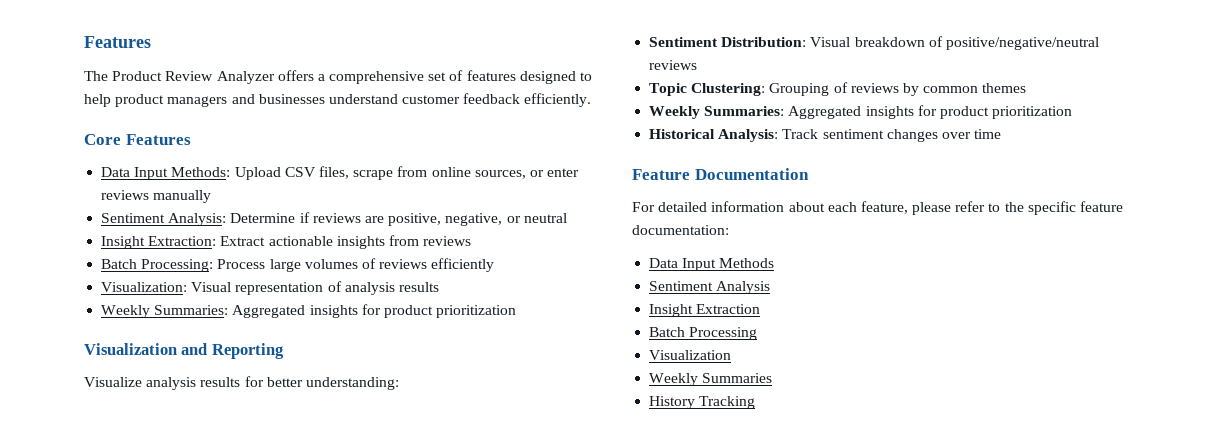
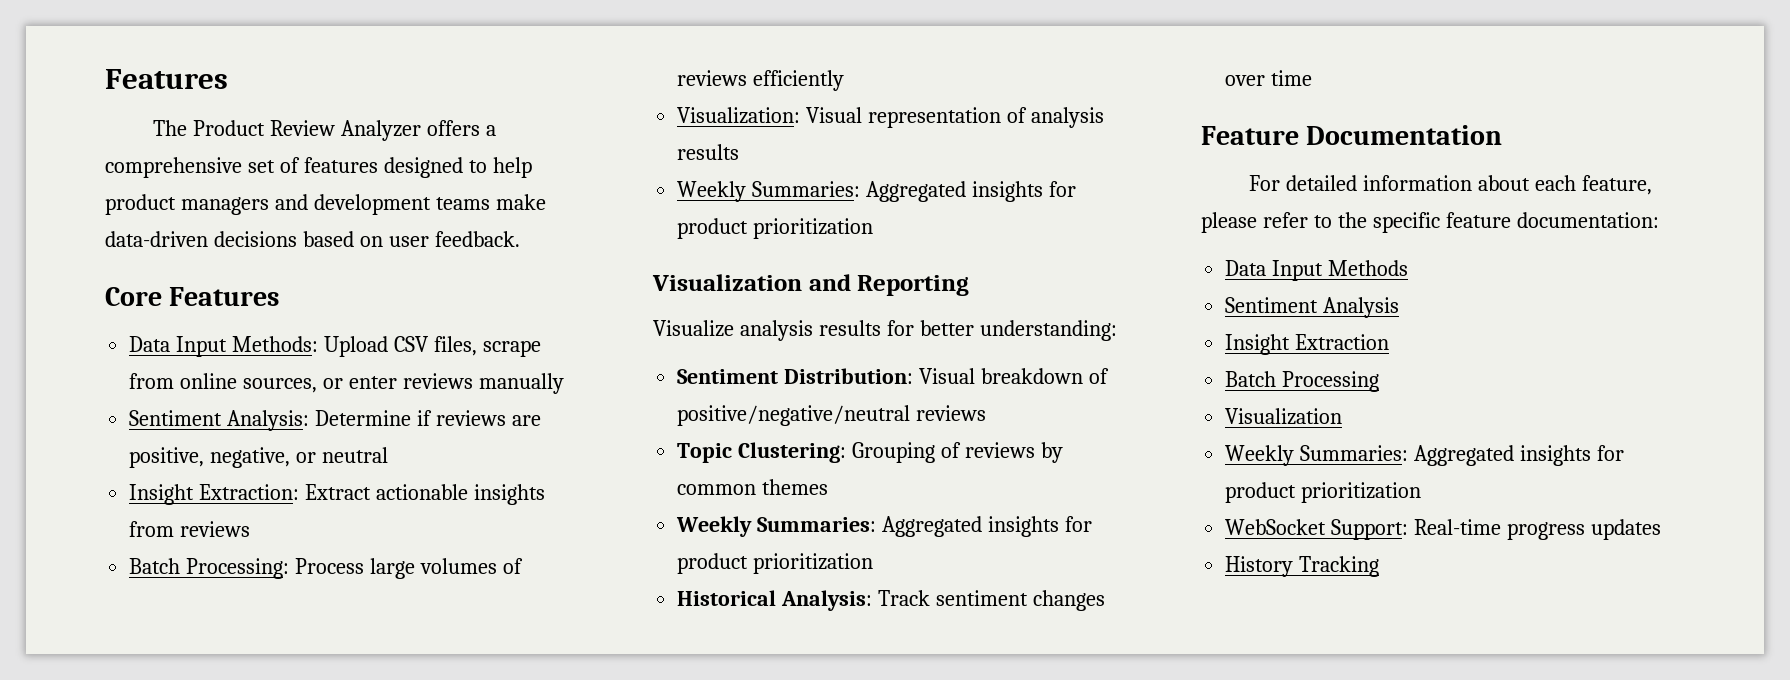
[258,93,592,107] businesses understand customer feedback efficiently. -> [313,194,546,215] [105,231,520,247] development teams make data-driven decisions based on user feedback.
[702,373,773,383] Summaries -> [1300,445,1624,466] [1225,482,1422,503] [1225,519,1661,540] Summaries: Aggregated insights for product prioritization // WebSocket Support: Real-time progress updates

